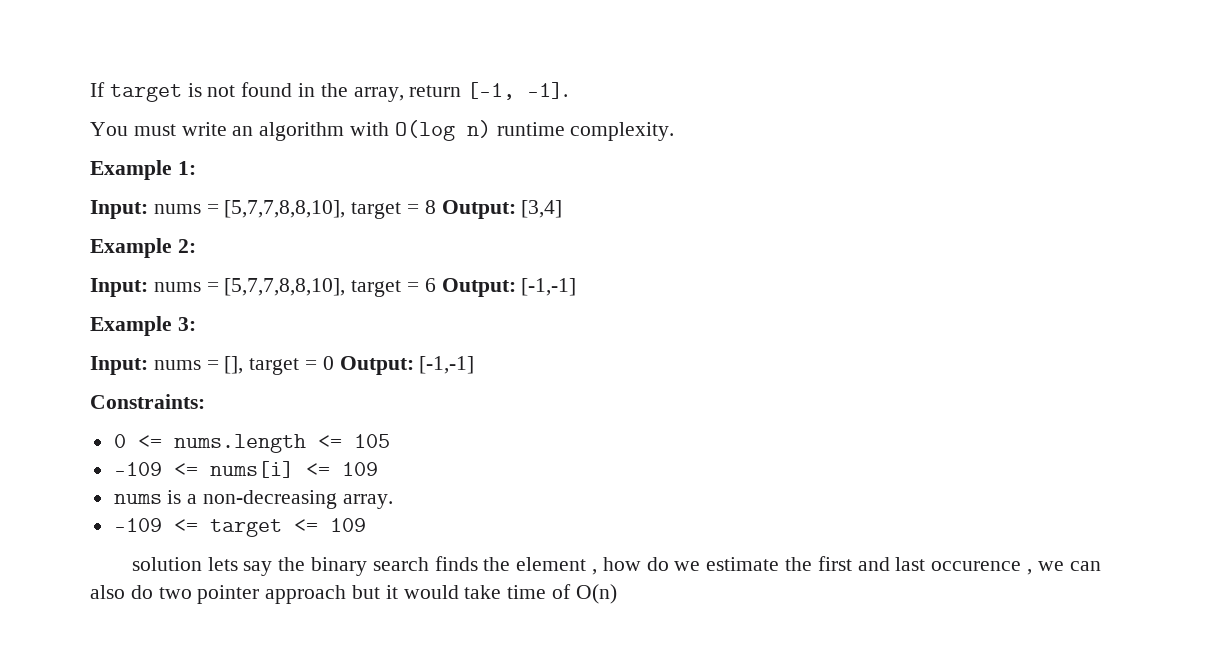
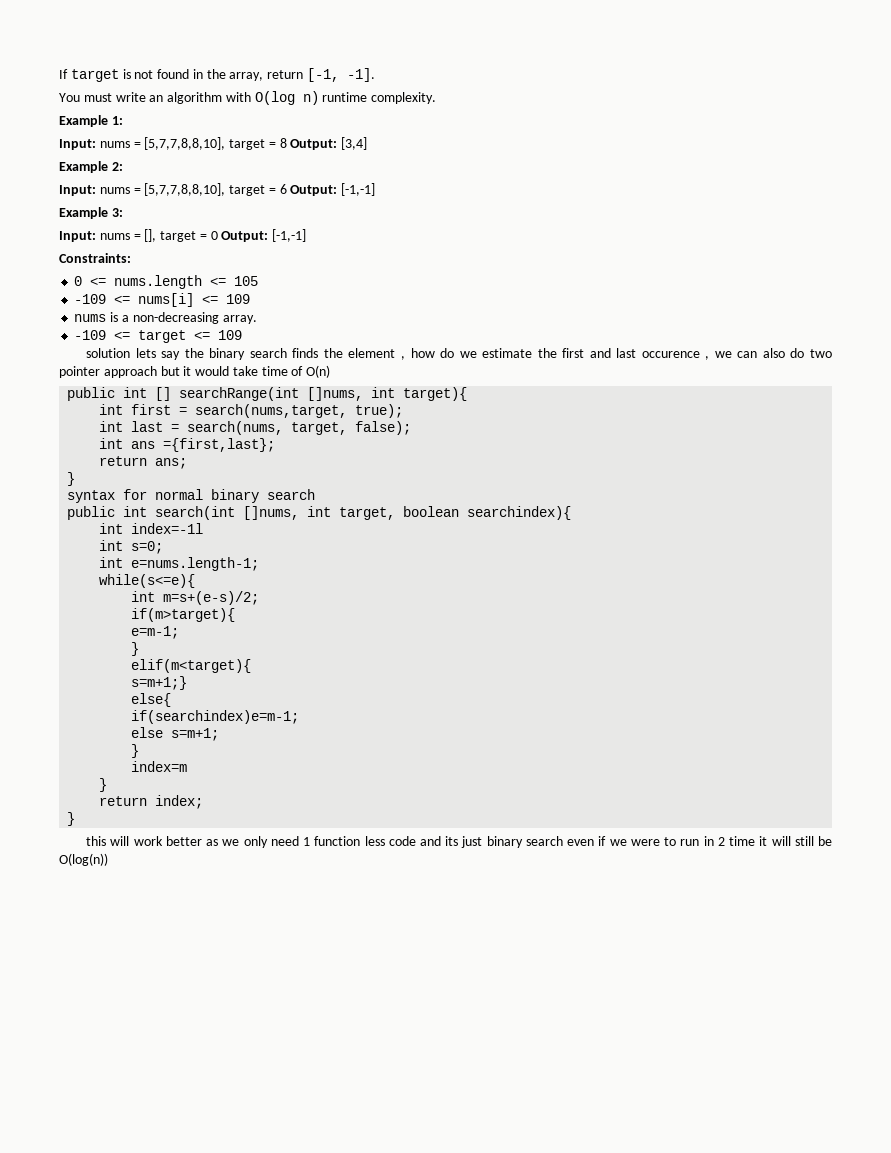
(617, 594) none -> [67,387,468,401] [99,404,404,418] [99,421,412,435] [99,438,276,452] [99,456,188,469] [67,472,76,486] [67,489,316,503] [67,506,572,520] [99,523,204,534] [99,540,164,554] [99,557,260,571] [99,574,196,588] [131,591,260,605] [131,608,236,622] [131,626,180,639] [131,642,140,656] [131,659,252,673] [131,676,188,690] [131,693,172,707] [131,710,300,724] [131,727,220,741] [131,744,140,758] [131,761,188,772] [99,778,108,792] [99,795,204,809] [67,812,76,826] [86,836,832,848] [59,853,108,866] // public int [] searchRange(int []nums, int target){ // int first = search(nums,target, true); // int last = search(nums, target, false); // int ans ={first,last}; // return ans; // } // syntax for normal binary search // public int search(int []nums, int target, boolean searchindex){ // int index=-1l // int s=0; // int e=nums.length-1; // while(s<=e){ // int m=s+(e-s)/2; // if(m>target){ // e=m-1; // } // elif(m<target){ // s=m+1;} // else{ // if(searchindex)e=m-1; // else s=m+1; // } // index=m // } // return index; // } // this will work better as we only need 1 function less code and its just binary search even if we were to run in 2 time it will still be O(log(n))

